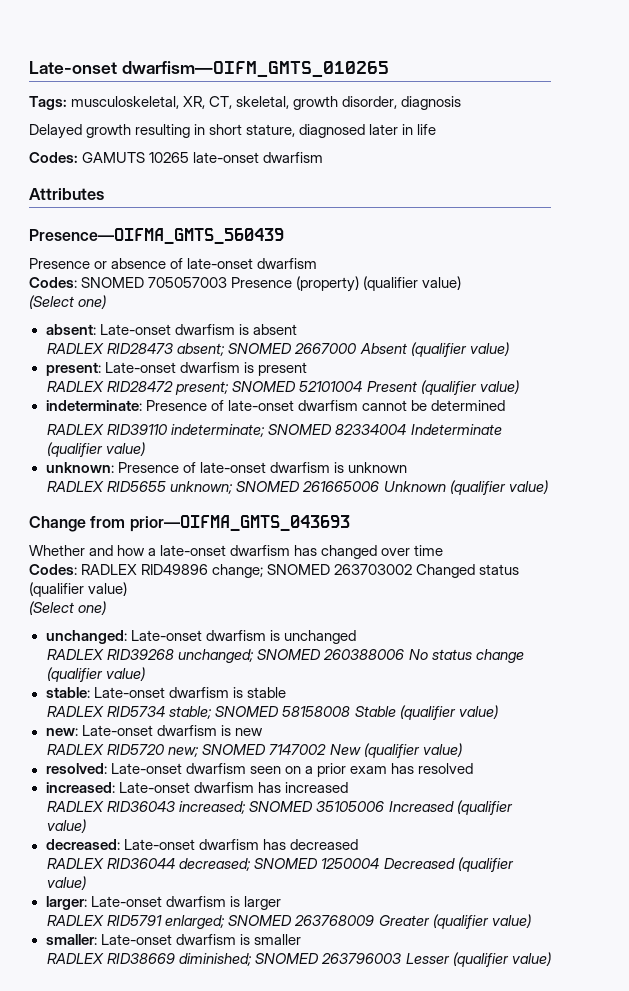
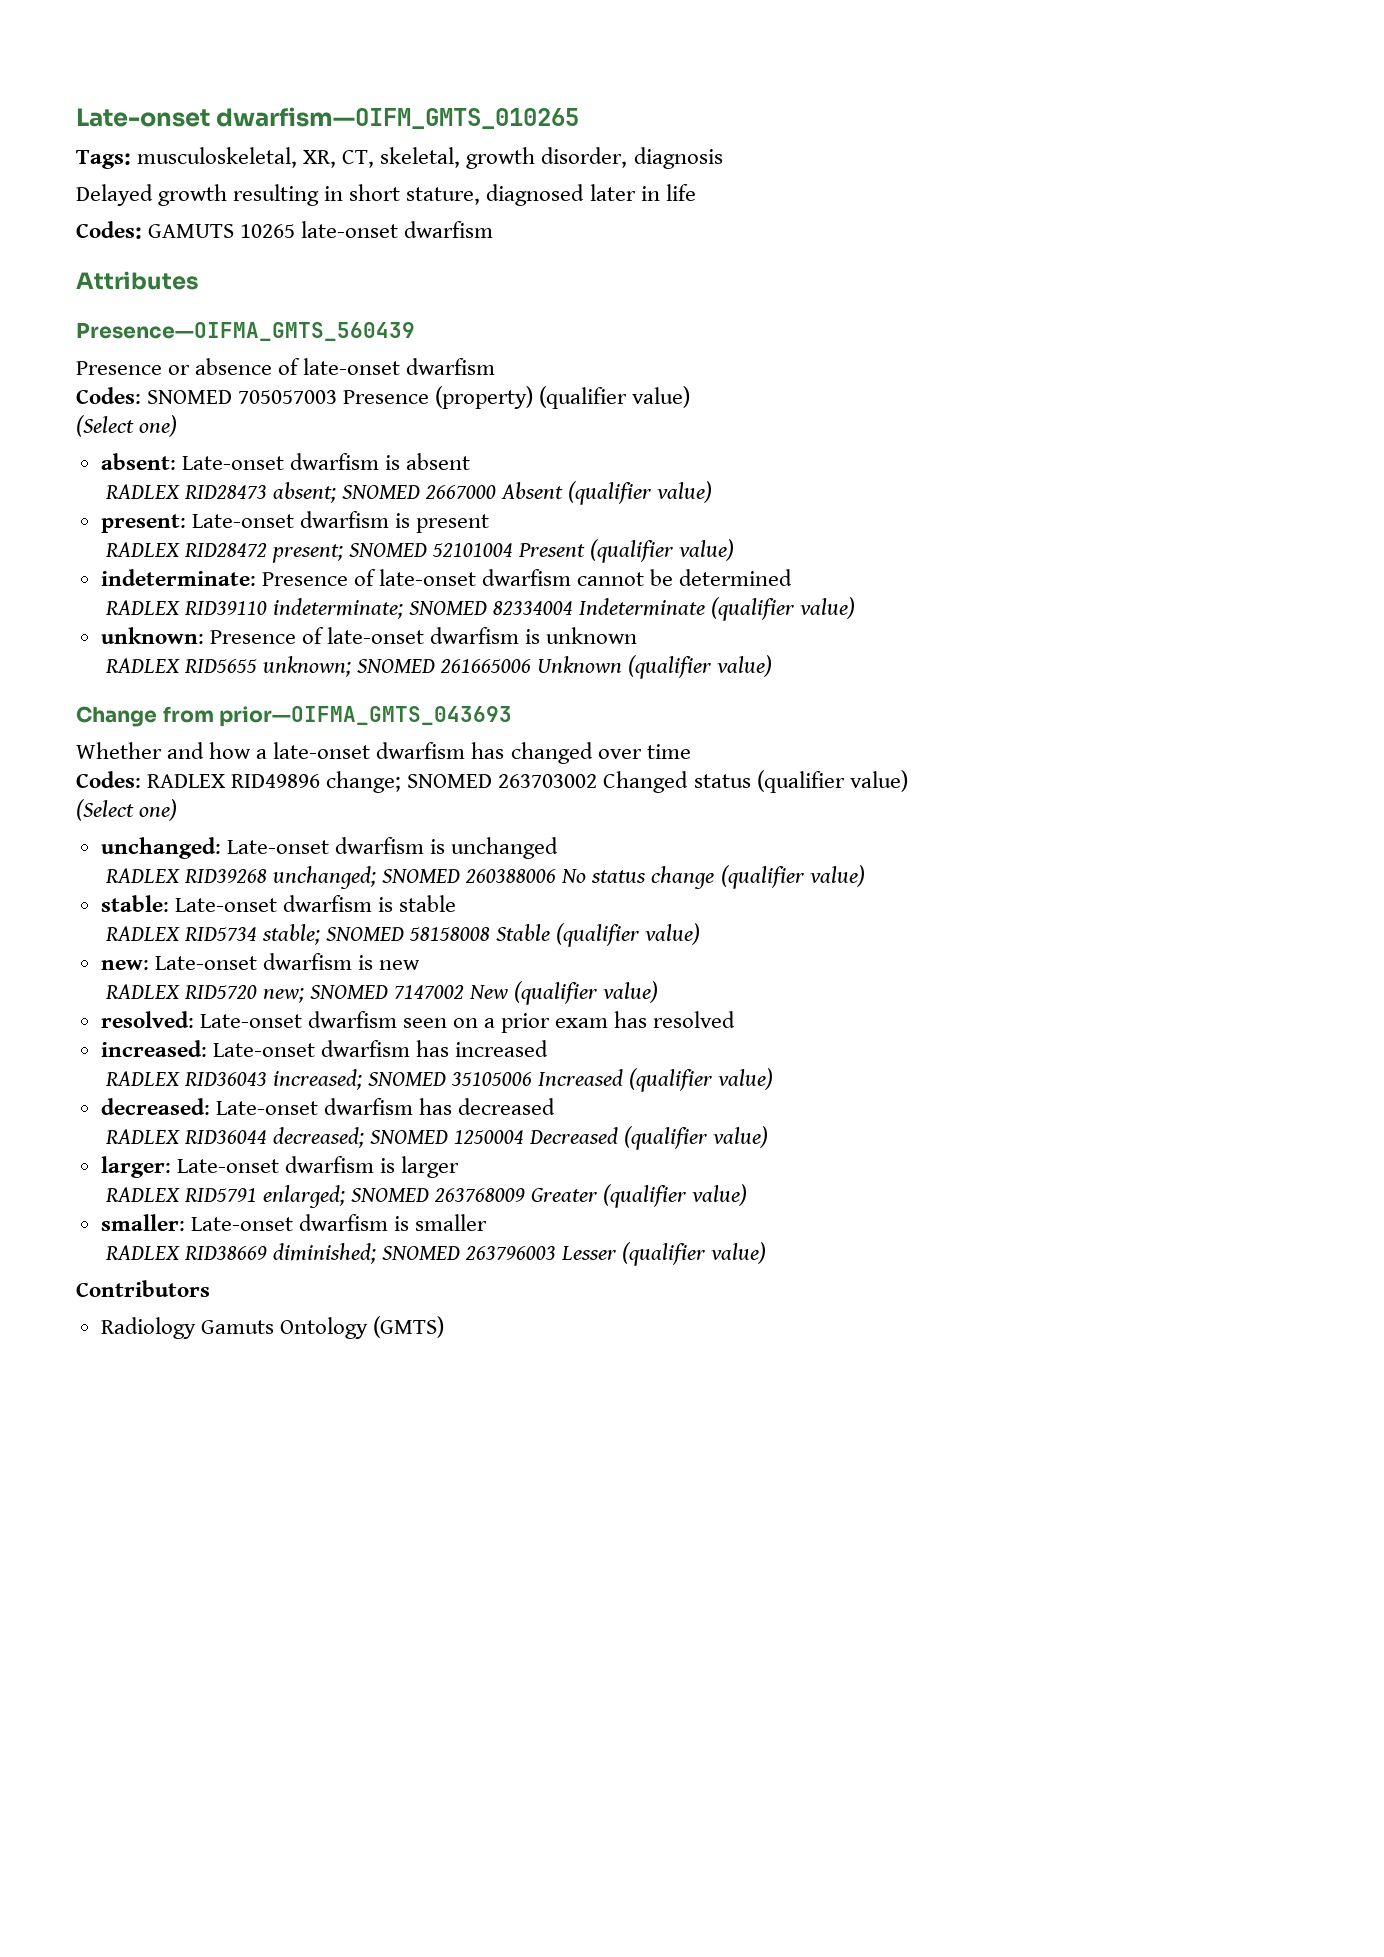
(551, 959) none -> [76,1280,210,1297] [100,1316,444,1339] // Contributors // Radiology Gamuts Ontology (GMTS)

